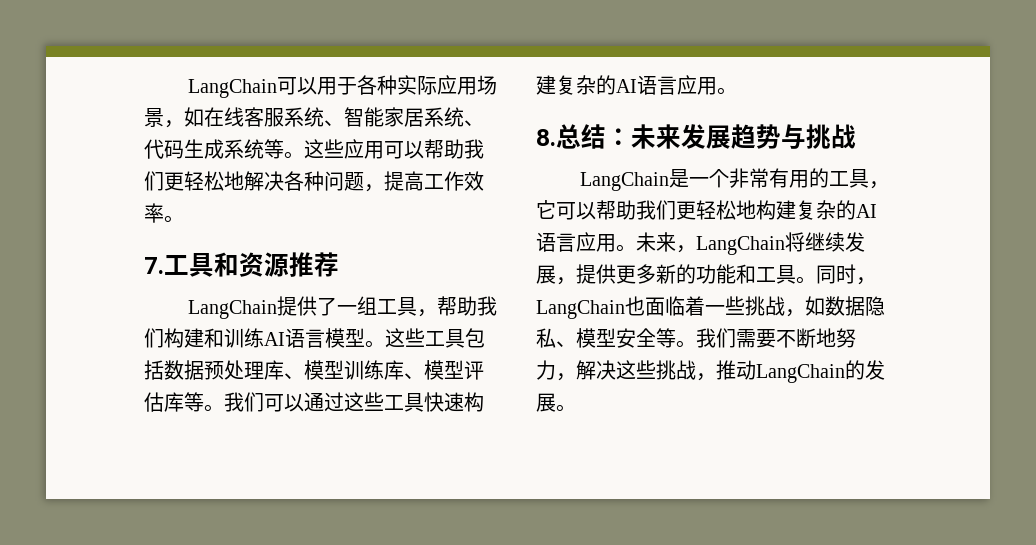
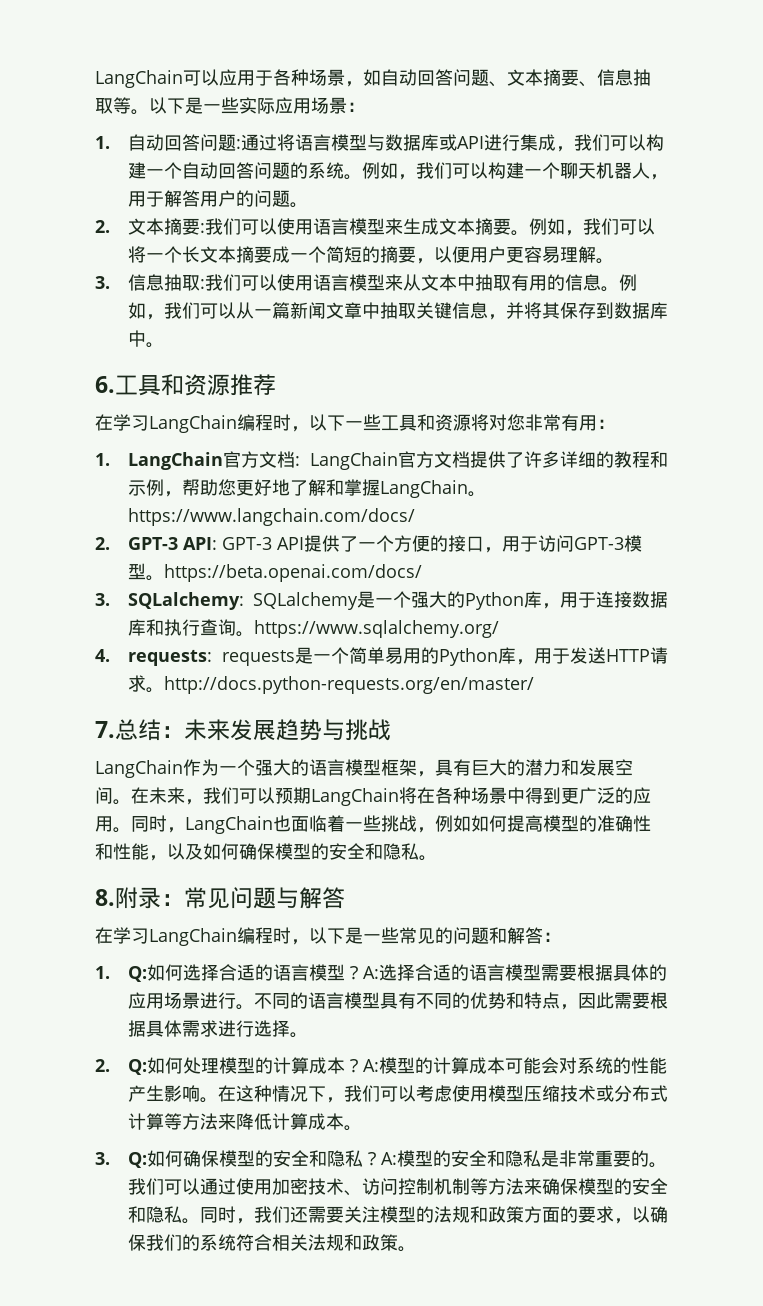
(317, 86) none -> [219,69,237,86] 应
[396,75,497,95] [144,107,484,128] [144,139,484,159] [144,171,484,192] [144,203,184,223] [144,257,164,274] 实际应用场景，如在线客服系统、智能家居系统、代码生成系统等。这些应用可以帮助我们更轻松地解决各种问题，提高工作效率。 // 7. -> [309,69,651,87] [95,97,365,115] [95,134,664,152] [127,162,668,180] [127,190,308,208] [95,218,655,236] [127,246,614,264] [95,274,637,292] [127,302,668,320] [127,330,164,348] [95,376,115,393] 场景，如自动回答问题、文本摘要、信息抽取等。以下是一些实际应用场景： // 1.自动回答问题:通过将语言模型与数据库或API进行集成，我们可以构建一个自动回答问题的系统。例如，我们可以构建一个聊天机器人，用于解答用户的问题。 // 2.文本摘要:我们可以使用语言模型来生成文本摘要。例如，我们可以将一个长文本摘要成一个简短的摘要，以便用户更容易理解。 // 3.信息抽取:我们可以使用语言模型来从文本中抽取有用的信息。例如，我们可以从一篇新闻文章中抽取关键信息，并将其保存到数据库中。 // 6.
[187,296,497,319] [144,328,485,348] [144,360,484,380] [144,392,484,412] [536,75,737,95] [536,129,556,146] LangChain提供了一组工具，帮助我们构建和训练AI语言模型。这些工具包括数据预处理库、模型训练库、模型评估库等。我们可以通过这些工具快速构建复杂的AI语言应用。 // 8. -> [95,414,615,433] [95,451,668,470] [127,479,486,498] [127,508,415,526] [95,535,642,553] [127,563,422,582] [95,591,668,610] [127,619,499,638] [95,647,668,666] [127,675,534,694] [95,721,115,738] 在学习LangChain编程时，以下一些工具和资源将对您非常有用： // 1. LangChain官方文档: LangChain官方文档提供了许多详细的教程和示例，帮助您更好地了解和掌握LangChain。https://www.langchain.com/docs/ // 2. GPT-3 API: GPT-3 API提供了一个方便的接口，用于访问GPT-3模型。https://beta.openai.com/docs/ // 3. SQLalchemy: SQLalchemy是一个强大的Python库，用于连接数据库和执行查询。https://www.sqlalchemy.org/ // 4. requests: requests是一个简单易用的Python库，用于发送HTTP请求。http://docs.python-requests.org/en/master/ // 7.
[668,168,889,189] [536,200,877,220] [536,232,865,255] [536,264,796,285] 是一个非常有用的工具，它可以帮助我们更轻松地构建复杂的AI语言应用。未来，LangChain将继续发展，提供更多新的功能和工具 -> [183,759,633,777] [95,787,651,806] [95,816,113,832] 作为一个强大的语言模型框架，具有巨大的潜力和发展空间。在未来，我们可以预期LangChain将在各种场景中得到更广泛的应用
[805,296,885,316] [536,328,856,348] [536,360,885,383] [536,393,556,412] 如数据隐私、模型安全等。我们需要不断地努力，解决这些挑战，推动LangChain的发展 -> [435,815,651,832] [95,843,437,861] [95,887,345,909] [95,927,561,946] [95,964,667,982] [127,992,668,1010] [127,1020,308,1038] [95,1057,667,1075] [127,1085,668,1103] [127,1113,362,1131] [95,1150,667,1168] [127,1178,668,1196] [127,1206,668,1224] [127,1234,398,1251] 例如如何提高模型的准确性和性能，以及如何确保模型的安全和隐私。 // 8.附录：常见问题与解答 // 在学习LangChain编程时，以下是一些常见的问题和解答： // 1. Q:如何选择合适的语言模型？A:选择合适的语言模型需要根据具体的应用场景进行。不同的语言模型具有不同的优势和特点，因此需要根据具体需求进行选择。 // 2. Q:如何处理模型的计算成本？A:模型的计算成本可能会对系统的性能产生影响。在这种情况下，我们可以考虑使用模型压缩技术或分布式计算等方法来降低计算成本。 // 3. Q:如何确保模型的安全和隐私？A:模型的安全和隐私是非常重要的。我们可以通过使用加密技术、访问控制机制等方法来确保模型的安全和隐私。同时，我们还需要关注模型的法规和政策方面的要求，以确保我们的系统符合相关法规和政策

